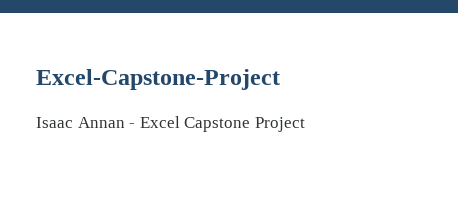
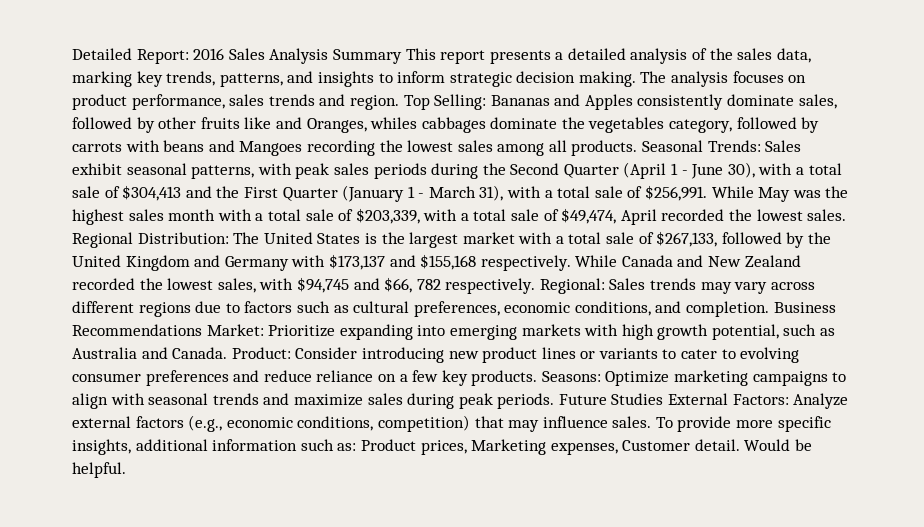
[36,69,280,90] [36,116,305,132] Excel-Capstone-Project // Isaac Annan - Excel Capstone Project -> [72,48,811,64] [72,71,807,87] [72,94,837,110] [72,117,820,133] [72,140,802,156] [72,162,842,179] [72,185,849,202] [72,208,847,225] [72,231,832,248] [72,254,801,271] [72,277,815,294] [72,301,836,317] [72,324,836,340] [72,347,800,363] [72,370,847,386] [72,393,849,409] [72,415,831,432] [72,439,813,455] [72,462,126,478] Detailed Report: 2016 Sales Analysis Summary This report presents a detailed analysis of the sales data, marking key trends, patterns, and insights to inform strategic decision making. The analysis focuses on product performance, sales trends and region. Top Selling: Bananas and Apples consistently dominate sales, followed by other fruits like and Oranges, whiles cabbages dominate the vegetables category, followed by carrots with beans and Mangoes recording the lowest sales among all products. Seasonal Trends: Sales exhibit seasonal patterns, with peak sales periods during the Second Quarter (April 1 - June 30), with a total sale of $304,413 and the First Quarter (January 1 - March 31), with a total sale of $256,991. While May was the highest sales month with a total sale of $203,339, with a total sale of $49,474, April recorded the lowest sales. Regional Distribution: The United States is the largest market with a total sale of $267,133, followed by the United Kingdom and Germany with $173,137 and $155,168 respectively. While Canada and New Zealand recorded the lowest sales, with $94,745 and $66, 782 respectively. Regional: Sales trends may vary across different regions due to factors such as cultural preferences, economic conditions, and completion. Business Recommendations Market: Prioritize expanding into emerging markets with high growth potential, such as Australia and Canada. Product: Consider introducing new product lines or variants to cater to evolving consumer preferences and reduce reliance on a few key products. Seasons: Optimize marketing campaigns to align with seasonal trends and maximize sales during peak periods. Future Studies External Factors: Analyze external factors (e.g., economic conditions, competition) that may influence sales. To provide more specific insights, additional information such as: Product prices, Marketing expenses, Customer detail. Would be helpful.

